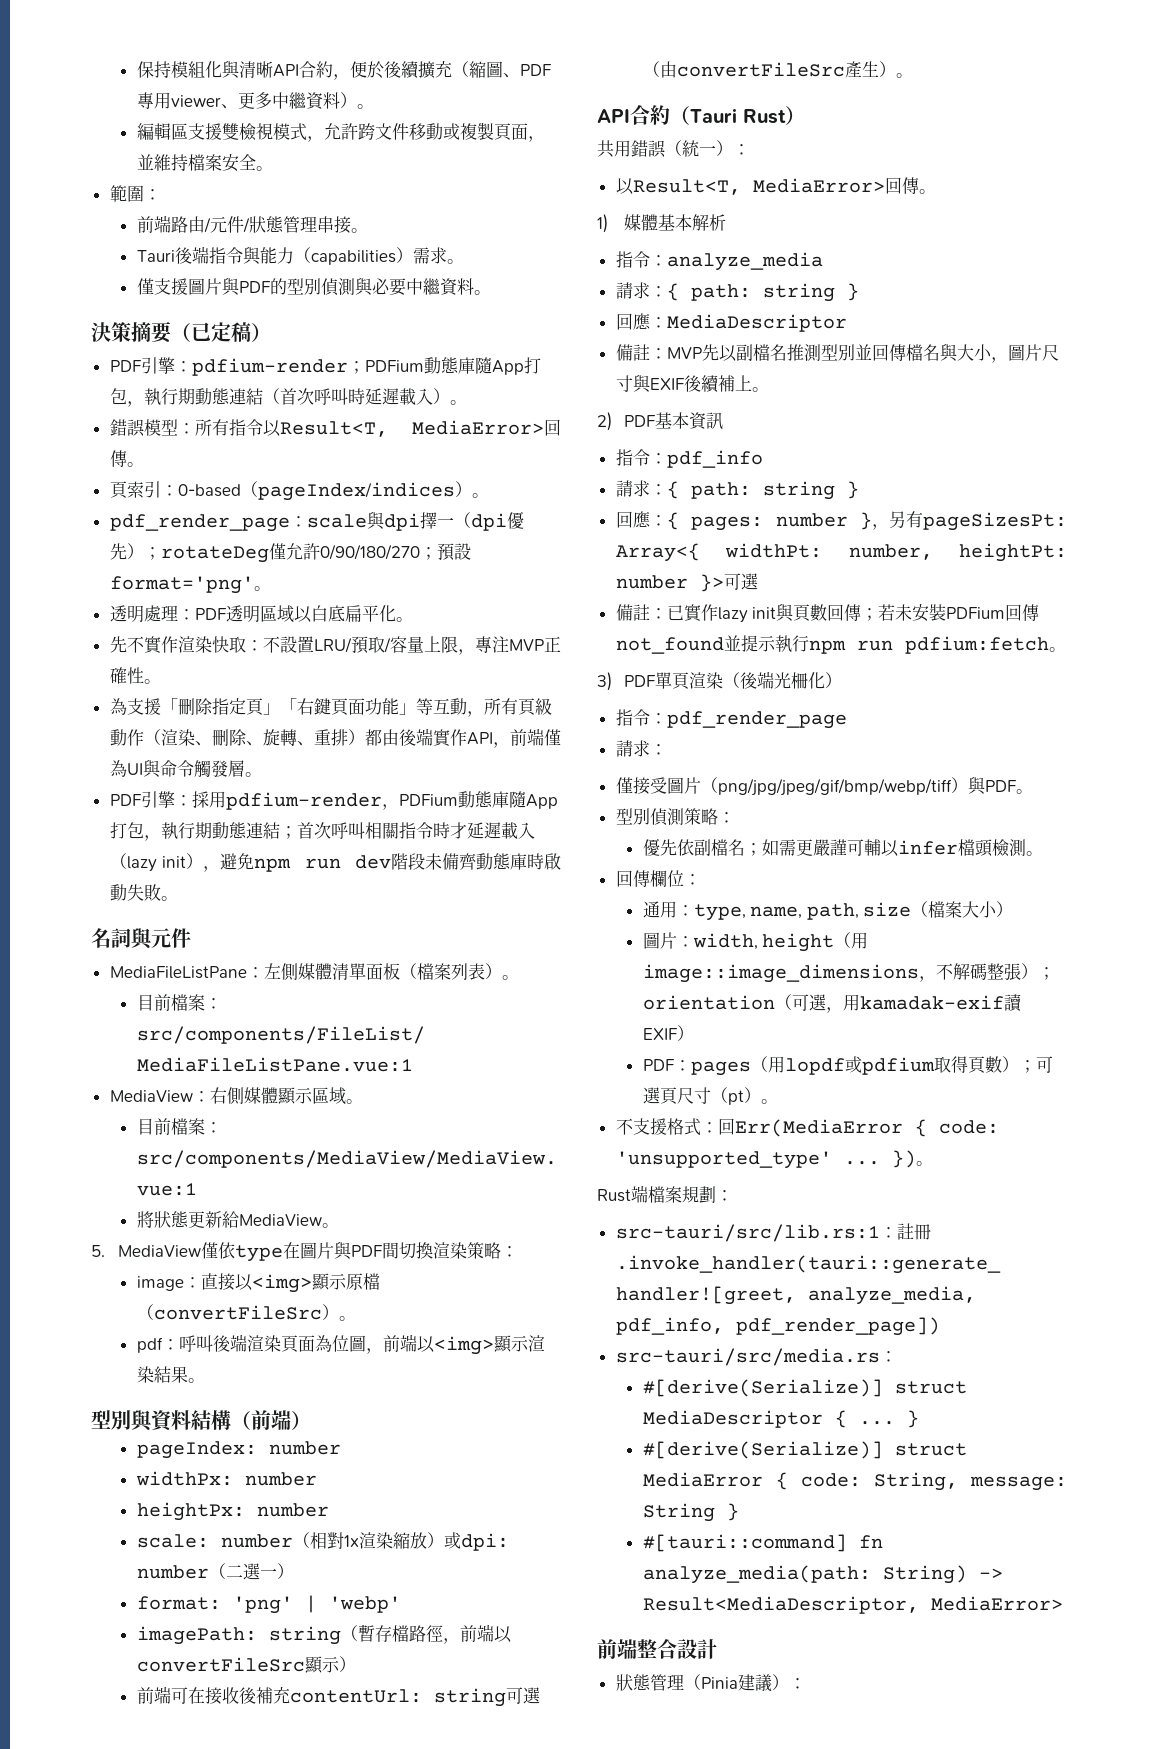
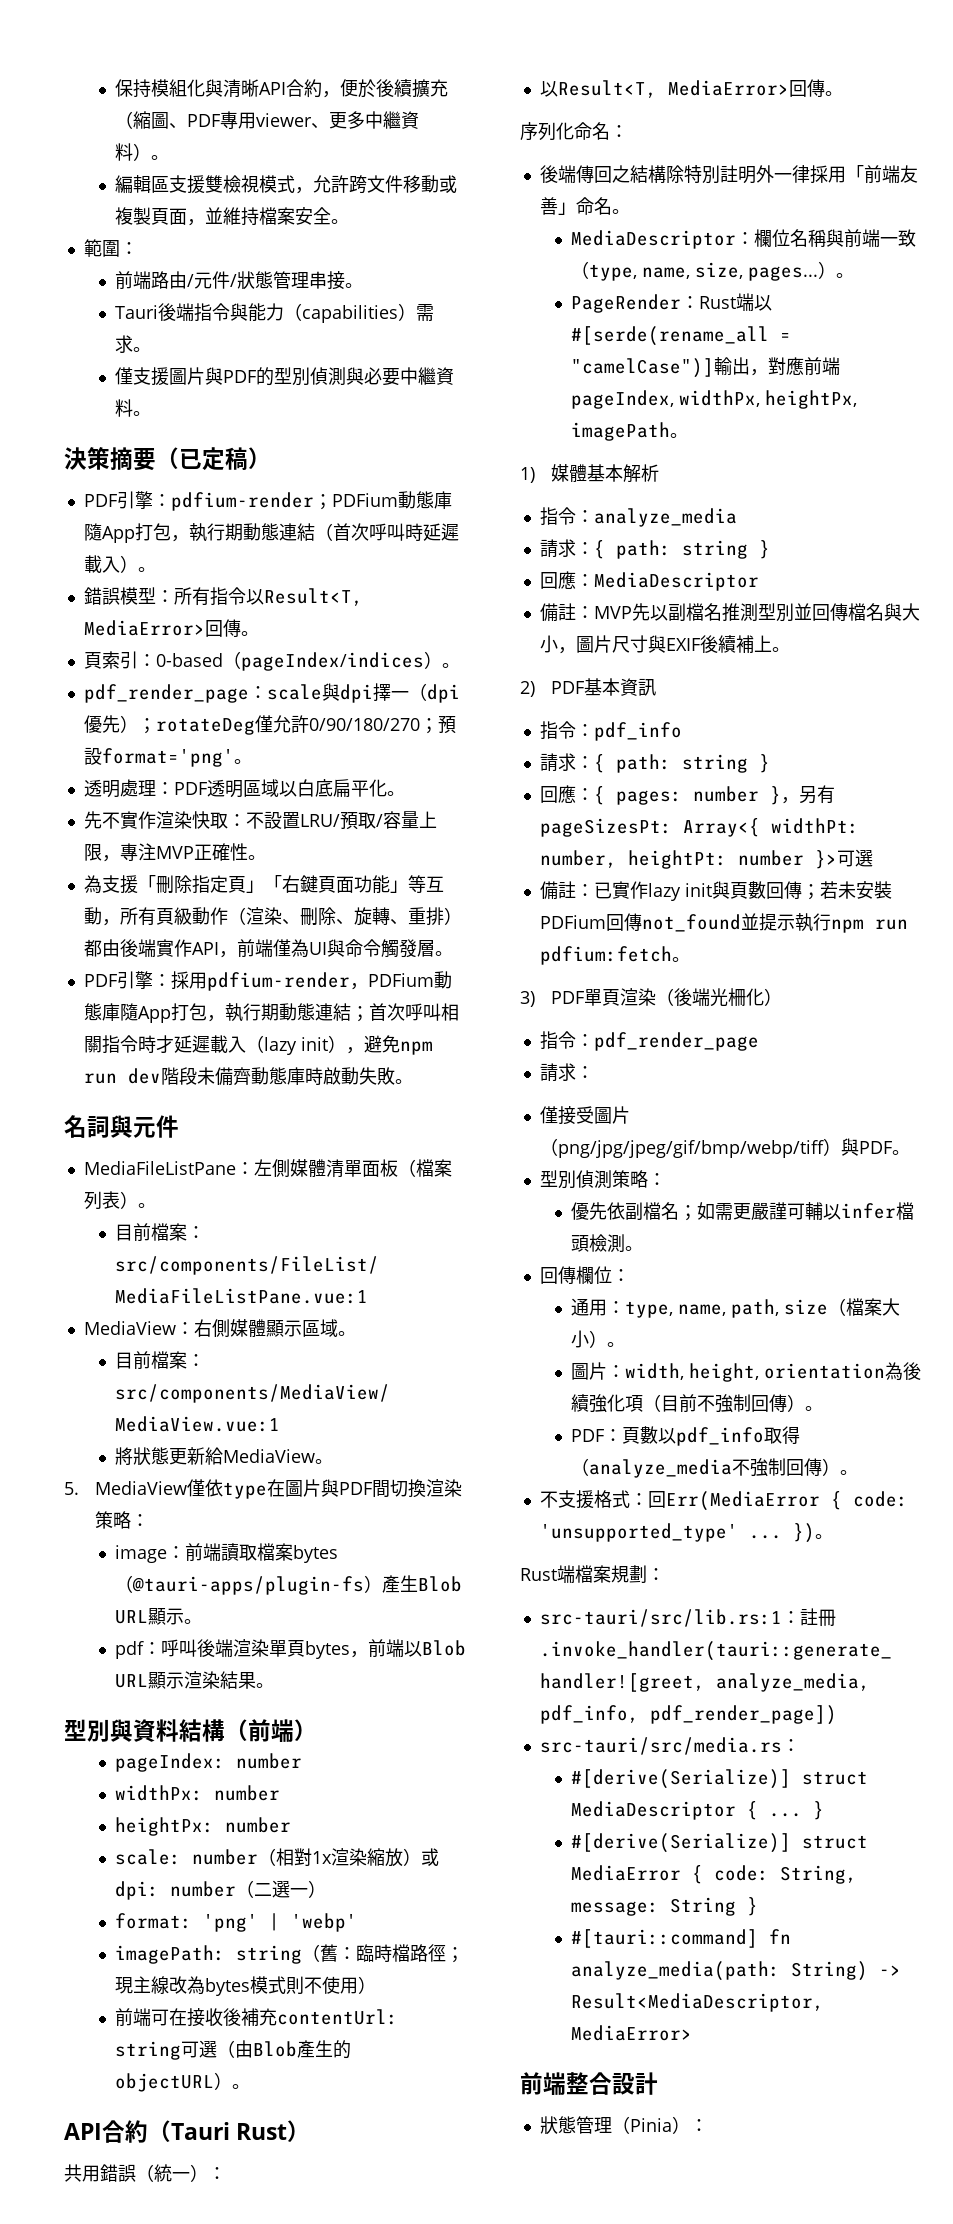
[200,1273,380,1293] [136,1304,339,1320] 直接以<img>顯示原檔（convertFileSrc） -> [184,1543,338,1563] [114,1575,462,1595] [114,1608,184,1625] 前端讀取檔案bytes（@tauri-apps/plugin-fs）產生Blob URL顯示
[280,1334,494,1355] 頁面為位圖，前端以<img> -> [268,1639,466,1659] [114,1674,148,1688] 單頁bytes，前端以Blob URL
[357,1624,512,1644] [136,1656,340,1674] 暫存檔路徑，前端以convertFileSrc顯示 -> [319,1944,464,1963] [114,1976,358,1996] 舊：臨時檔路徑；現主線改為bytes模式則不使用
[676,61,879,78] convertFileSrc產生 -> [252,2040,351,2059] [114,2073,214,2092] Blob產生的objectURL
(936, 191) none -> [520,122,628,141] [539,165,918,184] [539,197,630,215] [570,229,916,249] [570,261,854,281] [570,293,772,313] [570,326,791,346] [570,357,840,378] [570,390,857,409] [570,422,688,441] // 序列化命名： // 後端傳回之結構除特別註明外一律採用「前端友善」命名。 // MediaDescriptor：欄位名稱與前端一致（type, name, size, pages...）。 // PageRender：Rust端以#[serde(rename_all = "camelCase")]輸出，對應前端pageIndex, widthPx, heightPx, imagePath。
(1014, 909) none -> [606,1342,625,1347] 。
[762,932,869,952] [642,963,1055,983] [642,994,1022,1013] [642,1025,694,1041] [642,1056,1053,1076] [642,1087,744,1105] height（用image::image_dimensions，不解碼整張）；orientation（可選，用kamadak-exif讀EXIF） // PDF：pages（用lopdf或pdfium取得頁數）；可選頁尺寸（pt -> [688,1362,921,1382] [570,1394,823,1413] [570,1426,800,1446] [570,1458,822,1478] height, orientation為後續強化項（目前不強制回傳）。 // PDF：頁數以pdf_info取得（analyze_media不強制回傳
[737,1674,772,1692] 建議 -> (672, 2125) none

